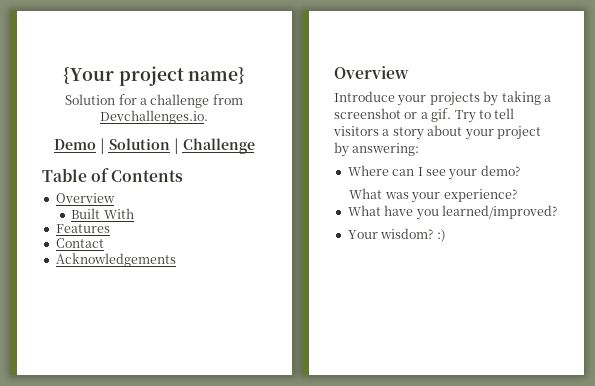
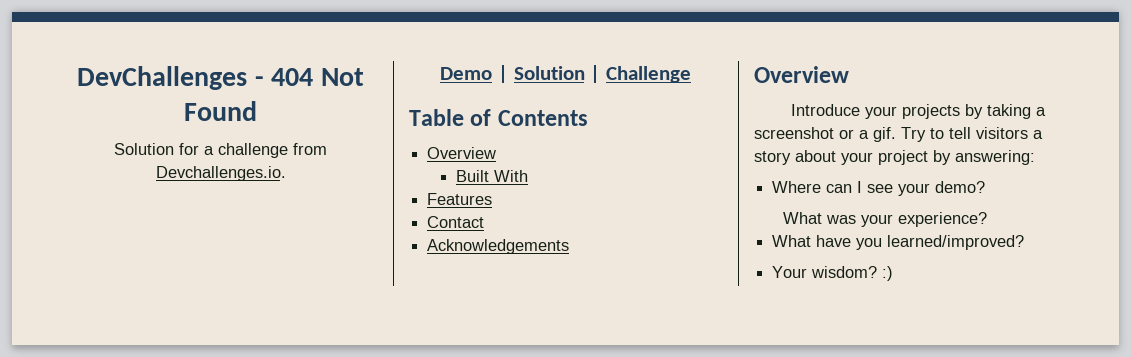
[62,66,246,86] {Your project name} -> [77,66,364,90] [184,101,257,121] DevChallenges - 404 Not Found

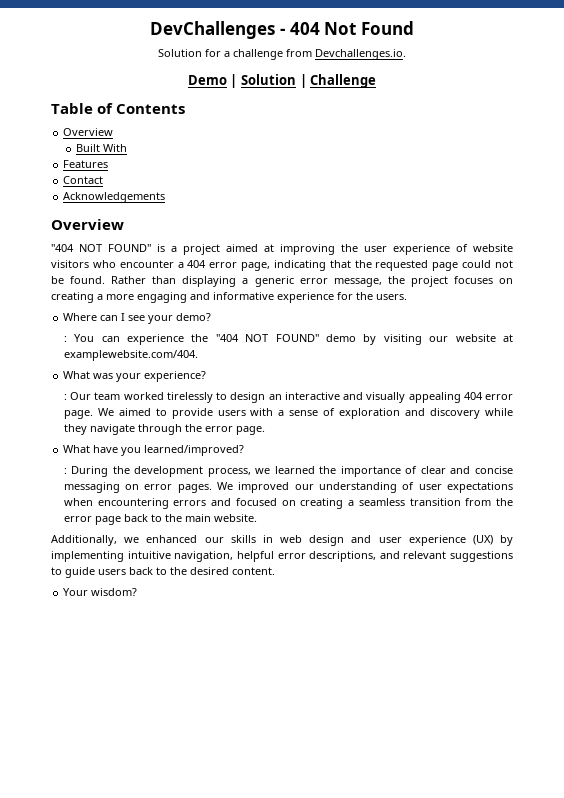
[790,104,1046,119] [754,127,1043,142] [754,150,1035,165] Introduce your projects by taking a screenshot or a gif. Try to tell visitors a story about your project by answering: -> [51,244,513,255] [51,260,514,271] [51,276,513,287] [51,292,407,303] "404 NOT FOUND" is a project aimed at improving the user experience of website visitors who encounter a 404 error page, indicating that the requested page could not be found. Rather than displaying a generic error message, the project focuses on creating a more engaging and informative experience for the users.
[782,212,987,227] [772,235,1025,250] What was your experience? // What have you learned/improved? -> [63,334,513,345] [63,350,198,361] [63,371,207,382] [63,392,513,403] [63,408,513,419] [63,424,265,435] [63,445,245,456] [63,466,513,477] [63,482,513,493] [63,498,513,509] [63,514,257,525] [51,535,513,546] [51,551,513,562] [51,567,275,578] : You can experience the "404 NOT FOUND" demo by visiting our website at examplewebsite.com/404. // What was your experience? // : Our team worked tirelessly to design an interactive and visually appealing 404 error page. We aimed to provide users with a sense of exploration and discovery while they navigate through the error page. // What have you learned/improved? // : During the development process, we learned the importance of clear and concise messaging on error pages. We improved our understanding of user expectations when encountering errors and focused on creating a seamless transition from the error page back to the main website. // Additionally, we enhanced our skills in web design and user experience (UX) by implementing intuitive navigation, helpful error descriptions, and relevant suggestions to guide users back to the desired content.
[882,266,894,281] :) -> (138, 592) none

